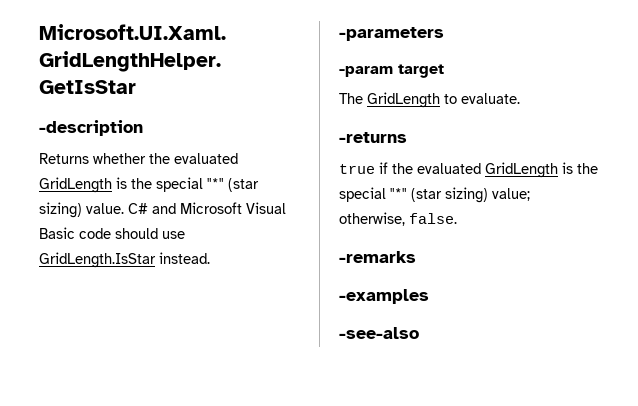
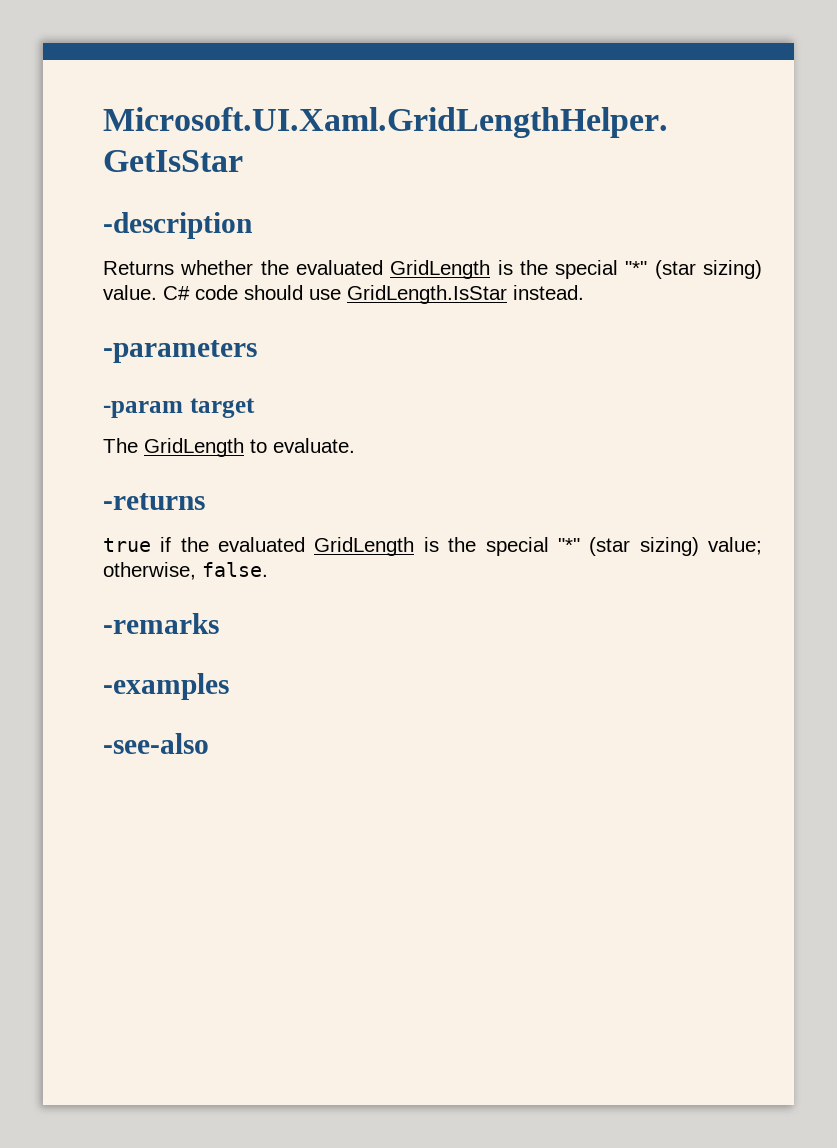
[152,202,286,214] [39,227,75,239] and Microsoft Visual Basic -> (190, 293) none

